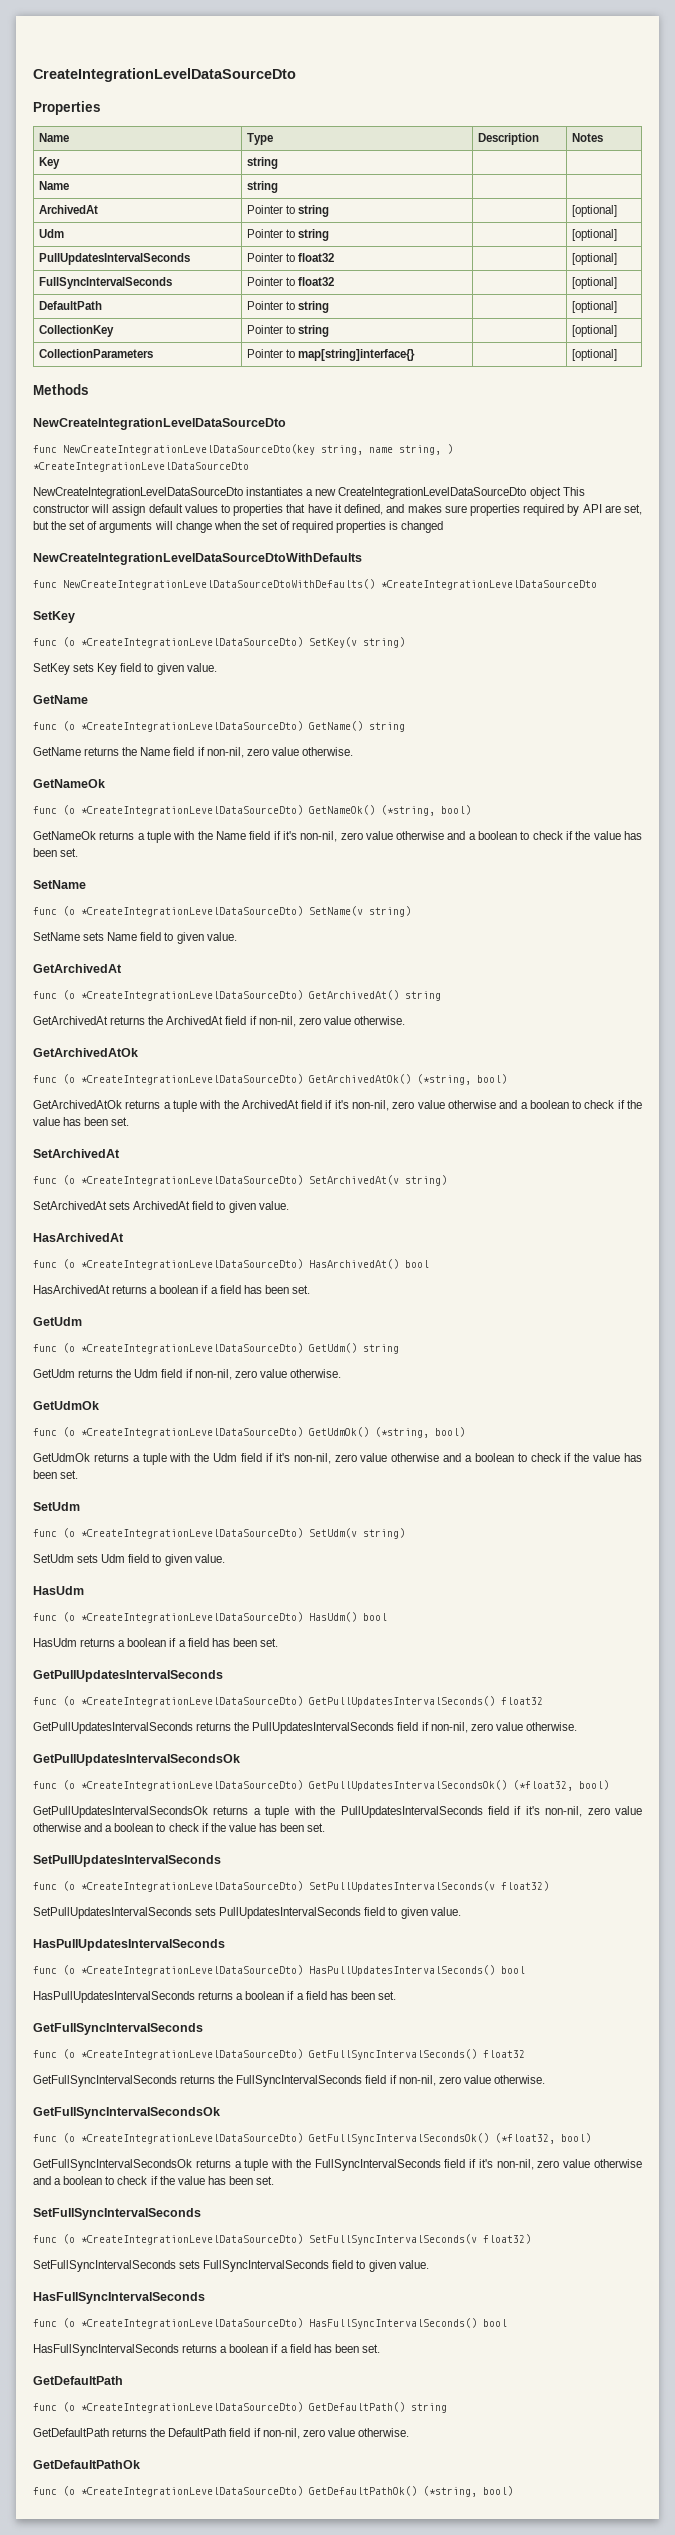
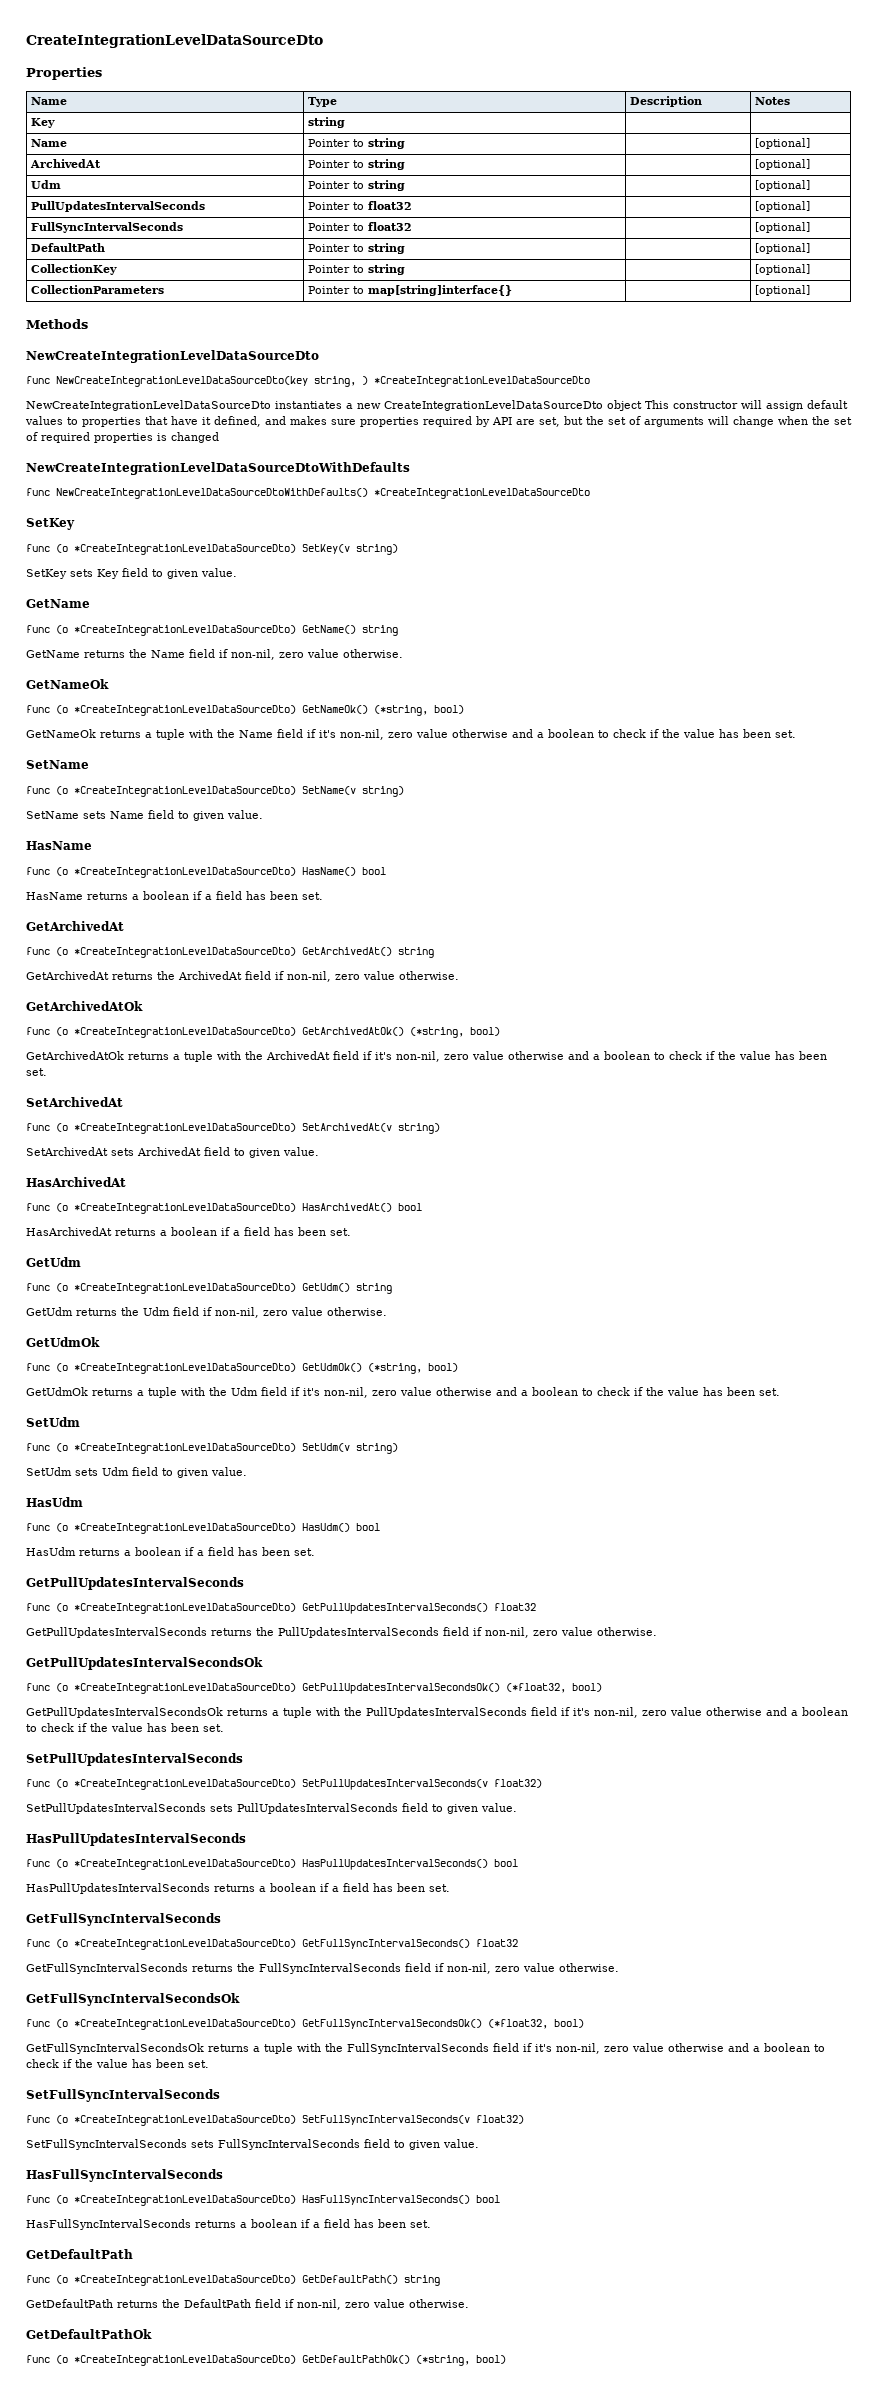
[247,181,279,193] string | | -> [308,138,406,149] [755,138,811,149] Pointer to string | | [optional]
[369,445,441,455] name string, -> (356, 381) none
(237, 936) none -> [26,841,92,850] [26,867,386,878] [26,891,323,900] // HasName // func (o *CreateIntegrationLevelDataSourceDto) HasName() bool // HasName returns a boolean if a field has been set.

